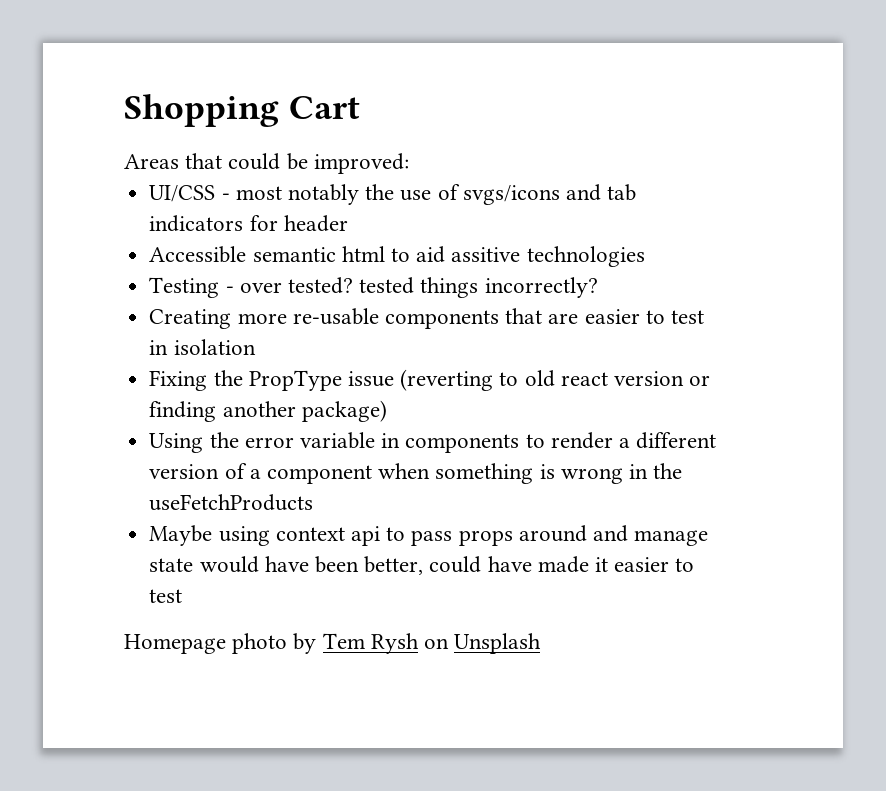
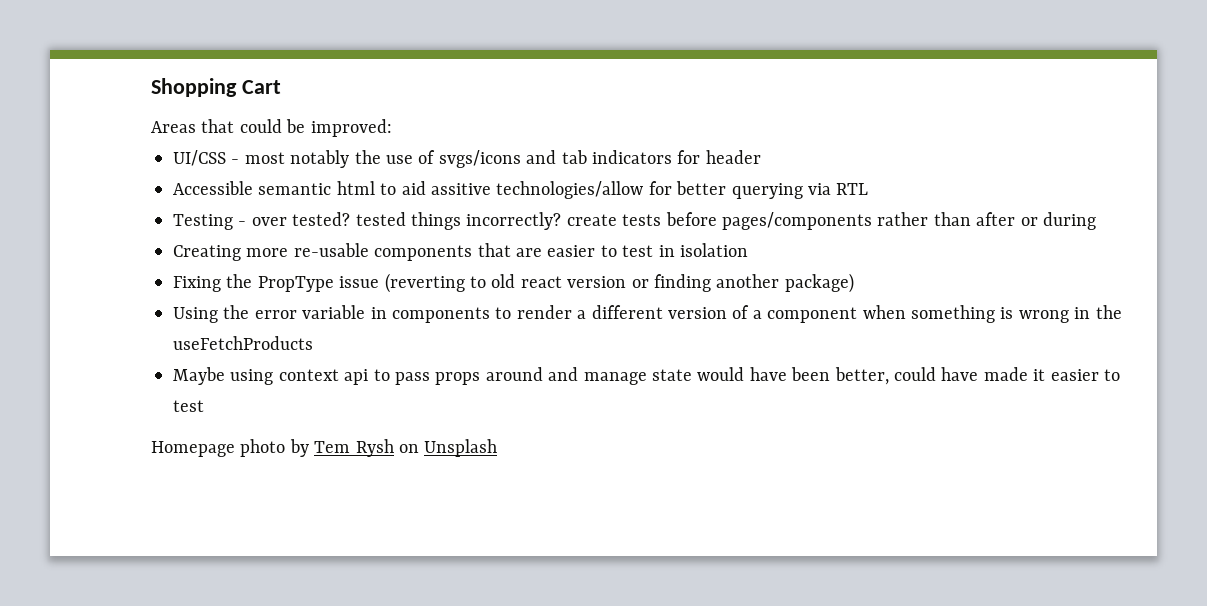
[526,246,645,267] technologies -> [496,181,869,199] technologies/allow for better querying via RTL
(598, 287) none -> [566,212,1096,230] create tests before pages/components rather than after or during

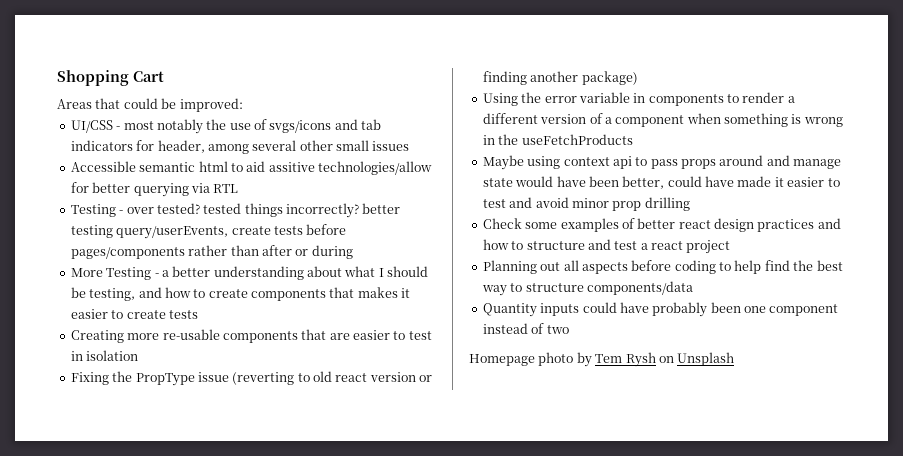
[705,150,761,164] header -> [157,140,410,154] header, among several other small issues
(562, 221) none -> [362,203,401,214] [70,225,229,239] better testing query/userEvents,
(1096, 221) none -> [70,266,429,280] [70,287,411,301] [70,309,198,319] // More Testing - a better understanding about what I should be testing, and how to create components that makes it easier to create tests
(204, 406) none -> [509,197,690,211] [482,218,841,232] [482,239,731,254] [482,260,843,274] [481,281,693,296] [482,302,839,317] [482,323,569,334] and avoid minor prop drilling // Check some examples of better react design practices and how to structure and test a react project // Planning out all aspects before coding to help find the best way to structure components/data // Quantity inputs could have probably been one component instead of two

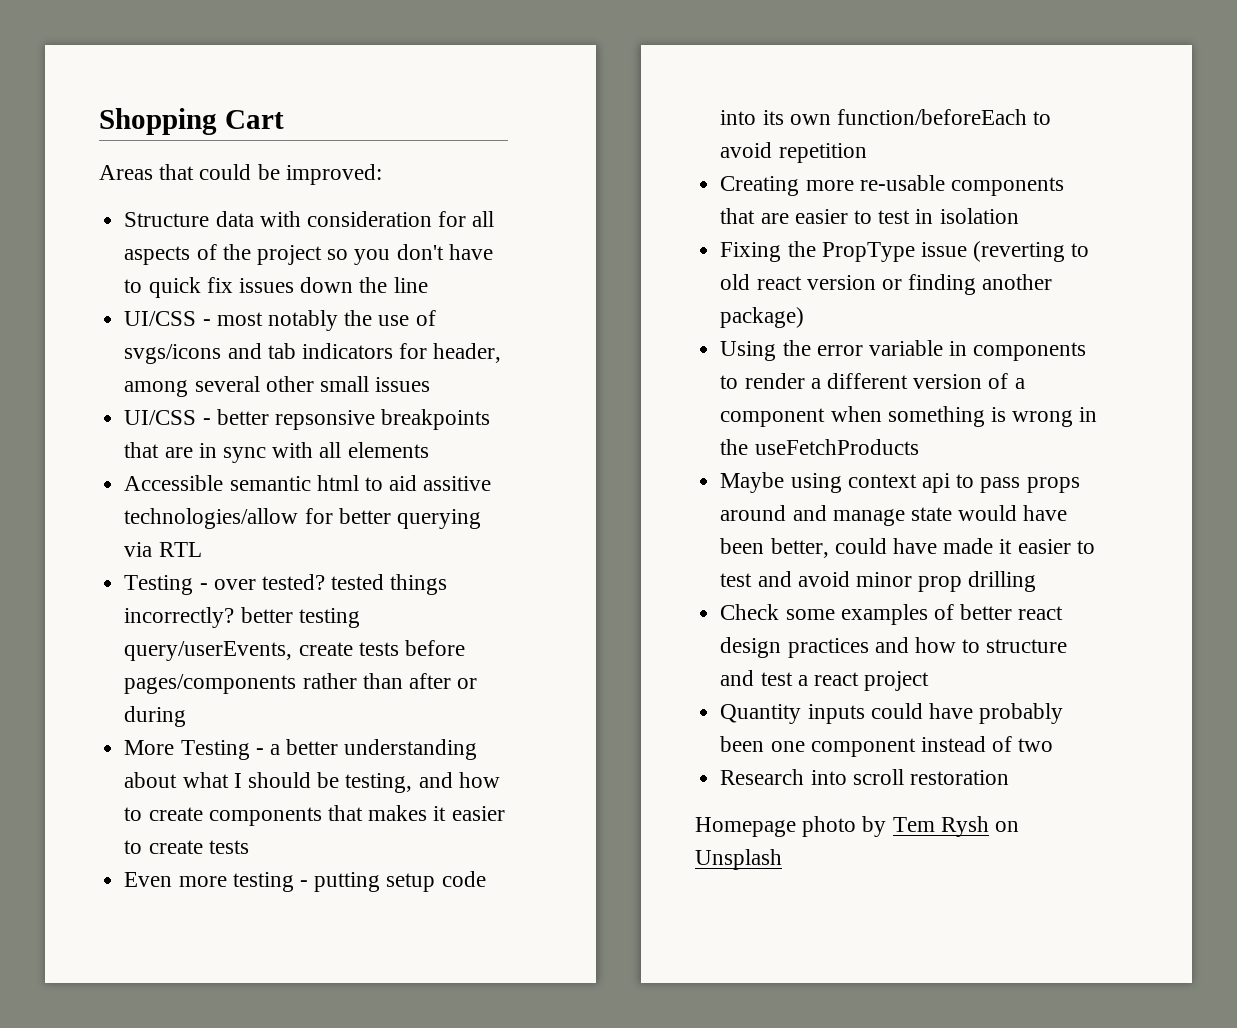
(243, 105) none -> [124,211,495,227] [124,244,493,265] [124,277,428,298] // Structure data with consideration for all aspects of the project so you don't have to quick fix issues down the line
(410, 146) none -> [124,409,491,430] [124,442,429,463] // UI/CSS - better repsonsive breakpoints that are in sync with all elements
(198, 314) none -> [124,871,486,892] [720,109,1052,125] [720,142,867,163] // Even more testing - putting setup code into its own function/beforeEach to avoid repetition
[482,260,843,274] [481,281,693,296] // Planning out all aspects before coding to help find the best way to structure components/data -> (930, 681) none
(569, 329) none -> [720,769,1009,785] // Research into scroll restoration

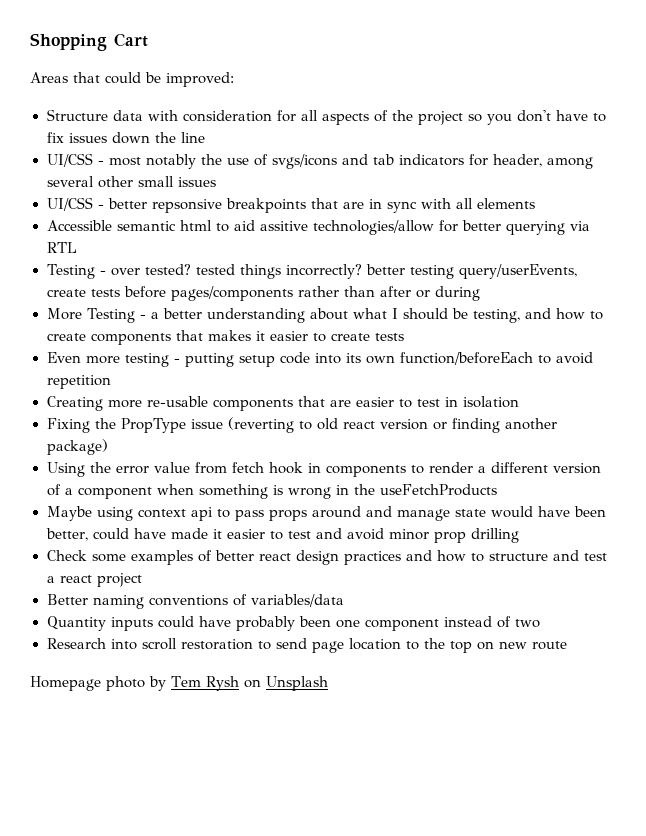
[148,277,201,298] quick -> (606, 117) none
[868,340,943,356] variable -> [153,462,303,474] value from fetch hook
(930, 681) none -> [46,594,344,609] // Better naming conventions of variables/data
(1009, 777) none -> [257,638,567,653] to send page location to the top on new route

